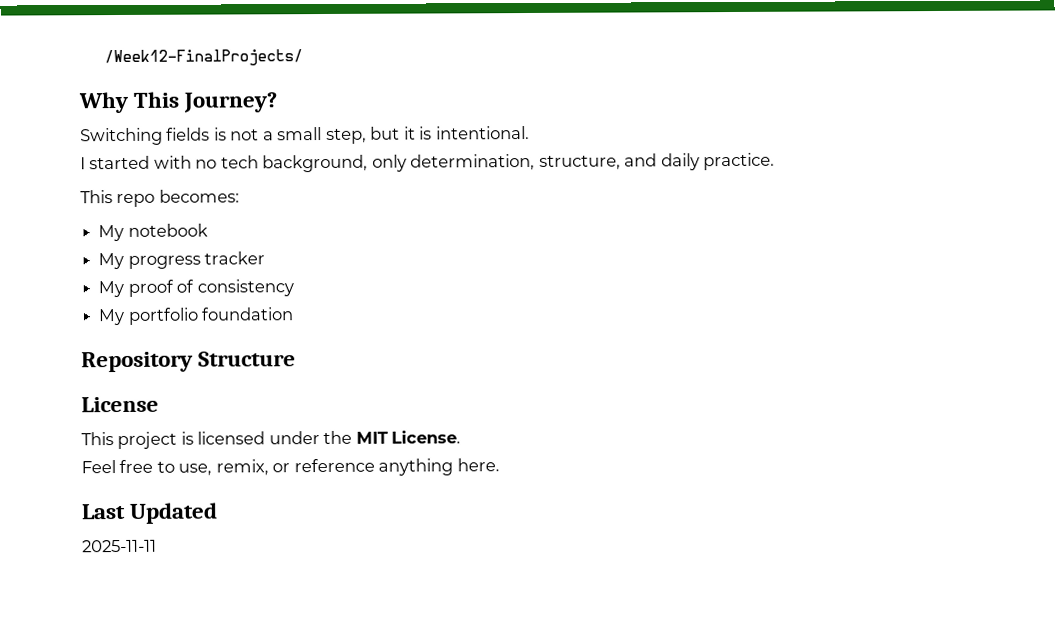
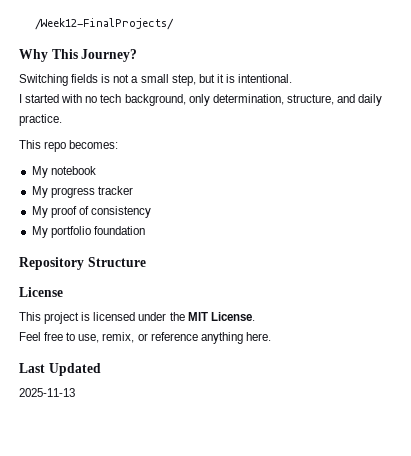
[82,539,157,553] 2025-11-11 -> [19,388,75,397] 2025-11-13

